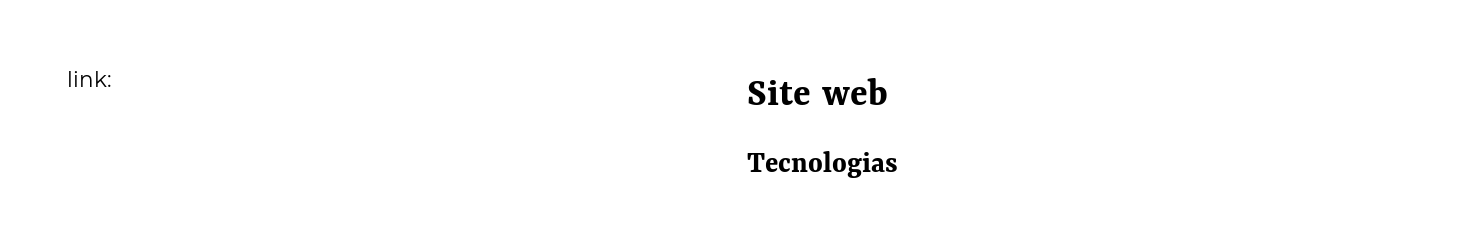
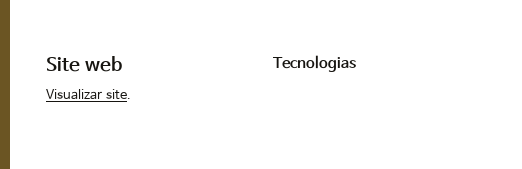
[67,71,112,87] link: // -> (46, 64) none
(889, 91) none -> [46,89,131,100] // Visualizar site.

